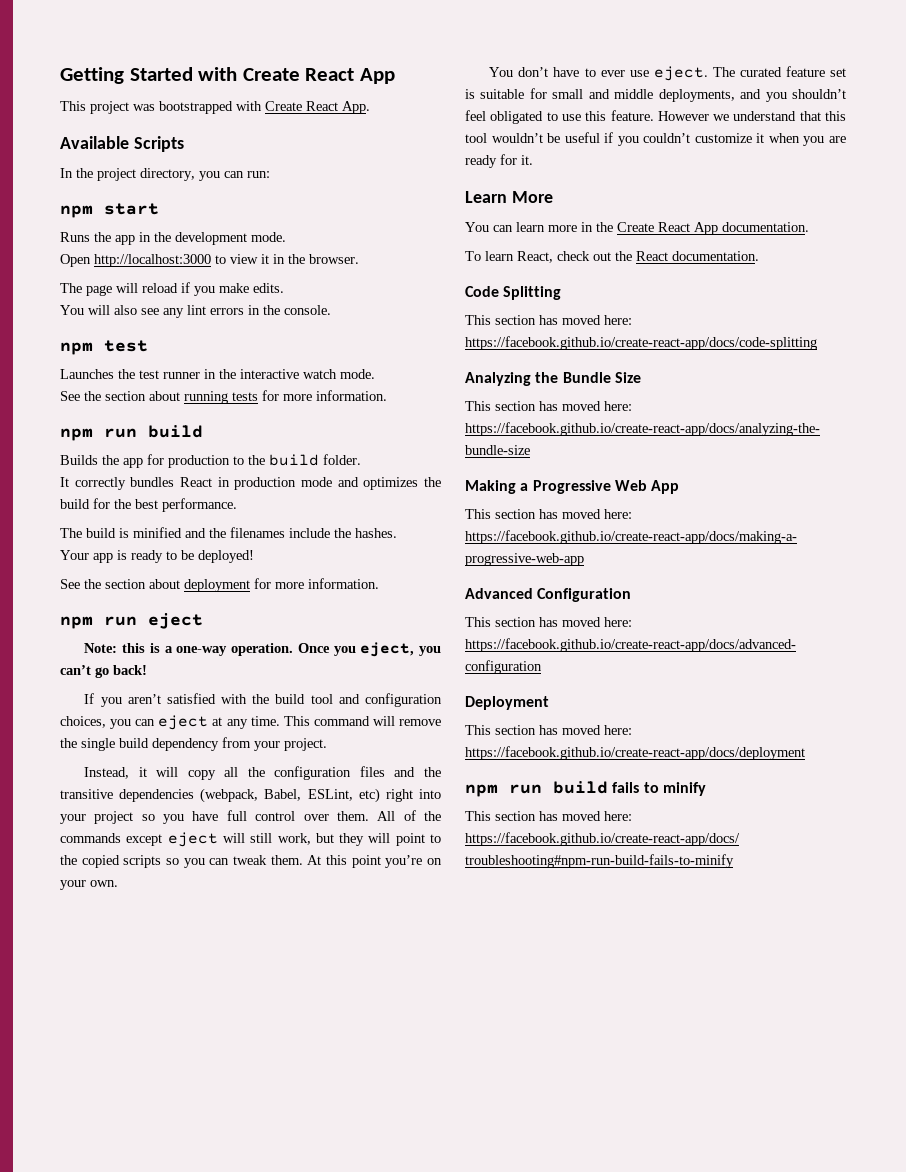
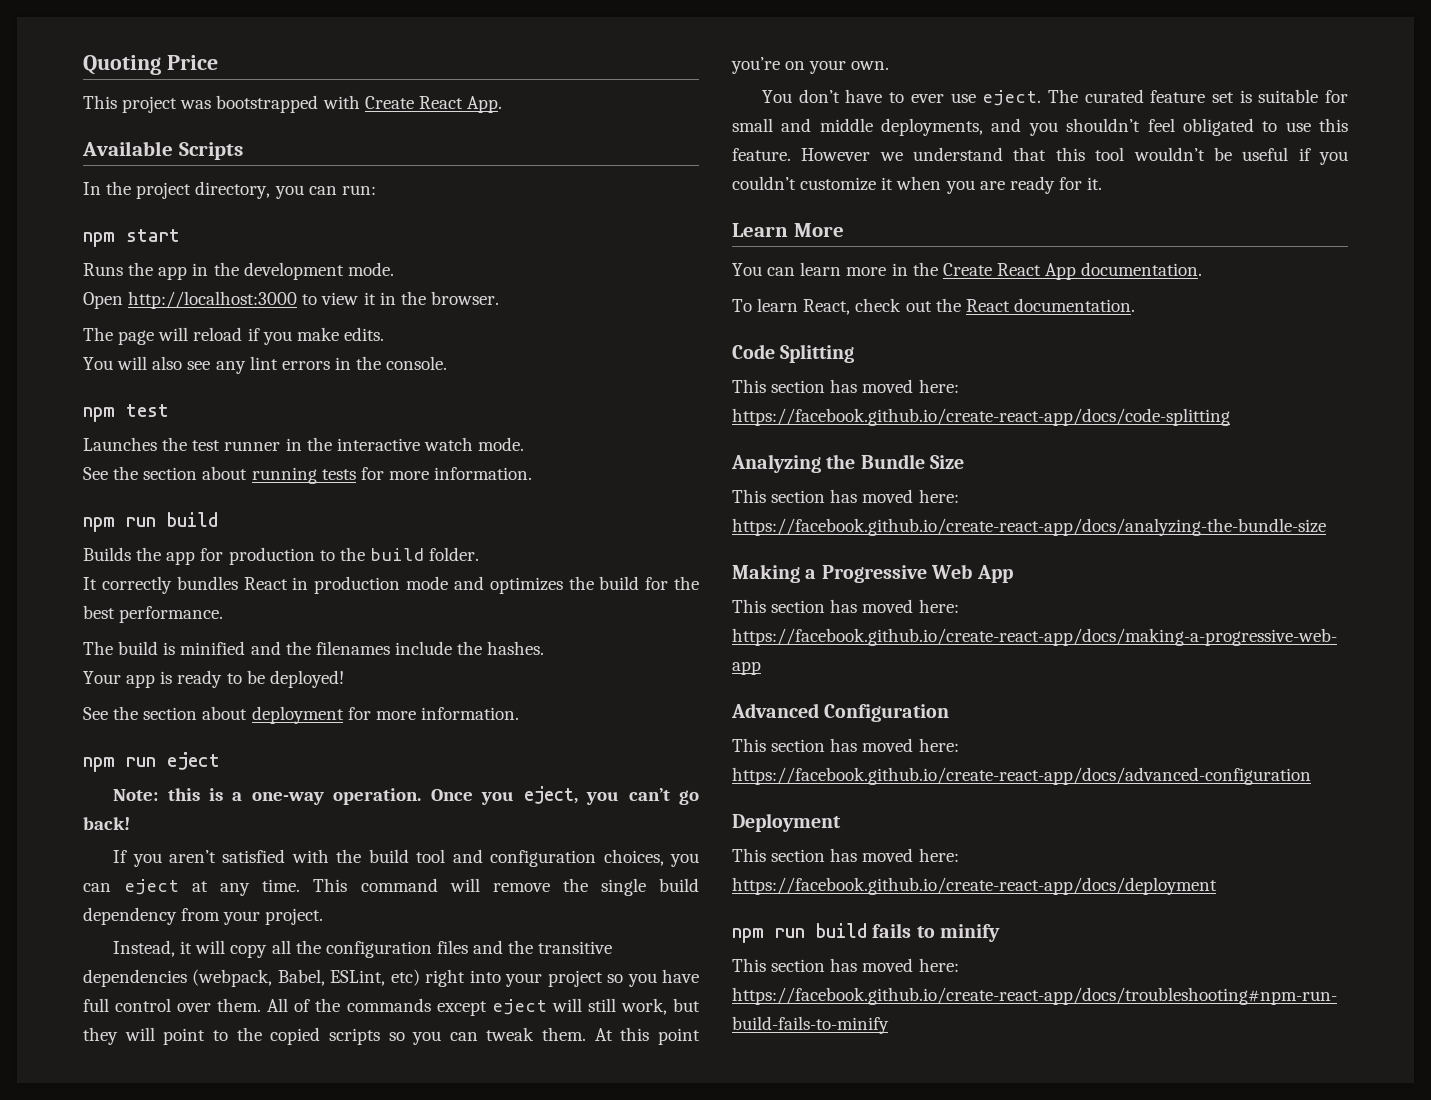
[60,67,395,84] Getting Started with Create React App -> [83,55,218,75] Quoting Price

